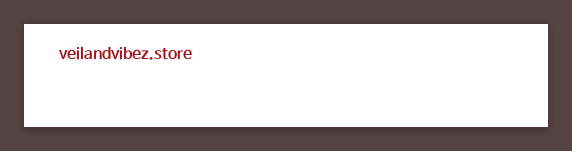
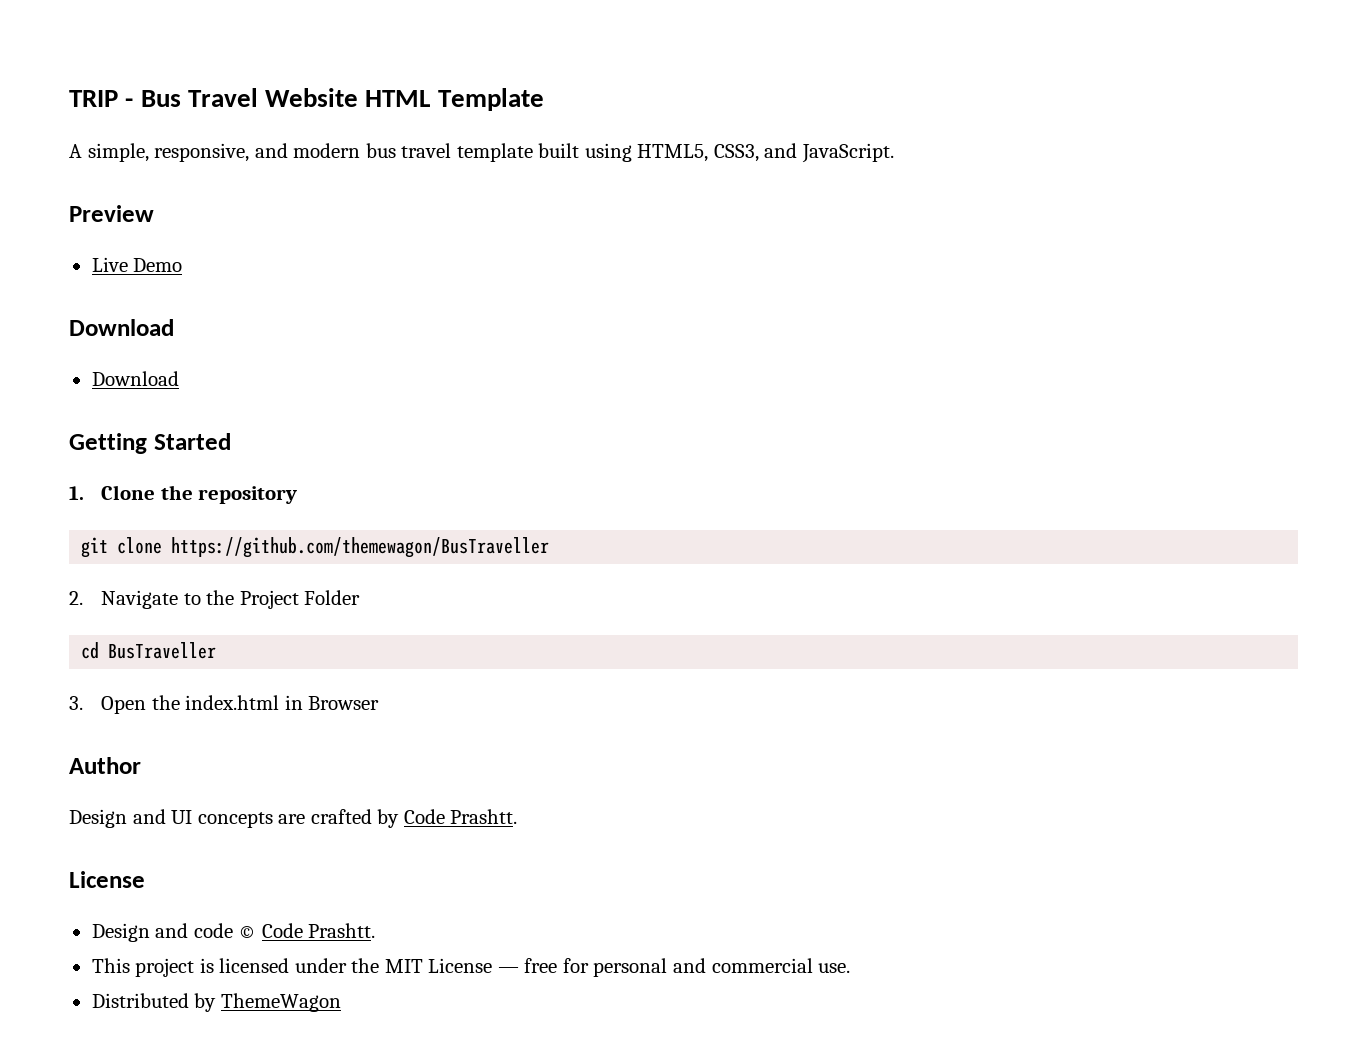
[58,46,192,60] veilandvibez.store -> [69,88,544,111] [69,143,894,163] [69,205,154,222] [91,257,183,272] [69,319,174,336] [91,371,179,386] [69,433,231,454] [69,485,298,504] [81,537,550,558] [69,590,361,609] [81,642,217,659] [69,695,380,714] [69,757,141,774] [69,809,518,828] [69,871,145,888] [91,923,376,942] [91,958,851,977] [91,993,341,1012] TRIP - Bus Travel Website HTML Template // A simple, responsive, and modern bus travel template built using HTML5, CSS3, and JavaScript. // Preview // Live Demo // Download // Download // Getting Started // 1. Clone the repository // git clone https://github.com/themewagon/BusTraveller // 2. Navigate to the Project Folder // cd BusTraveller // 3. Open the index.html in Browser // Author // Design and UI concepts are crafted by Code Prashtt. // License // Design and code © Code Prashtt. // This project is licensed under the MIT License — free for personal and commercial use. // Distributed by ThemeWagon

